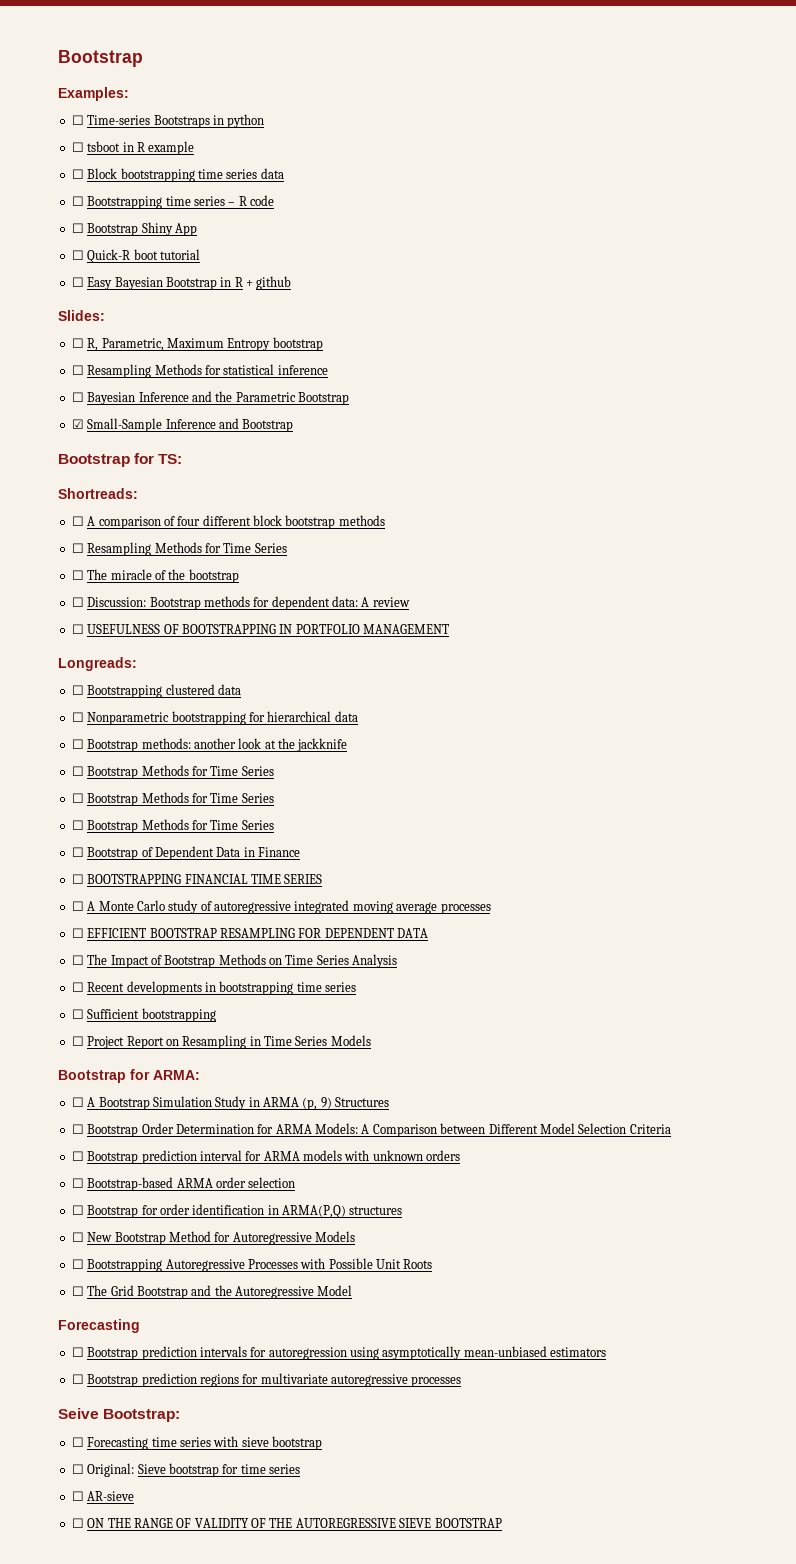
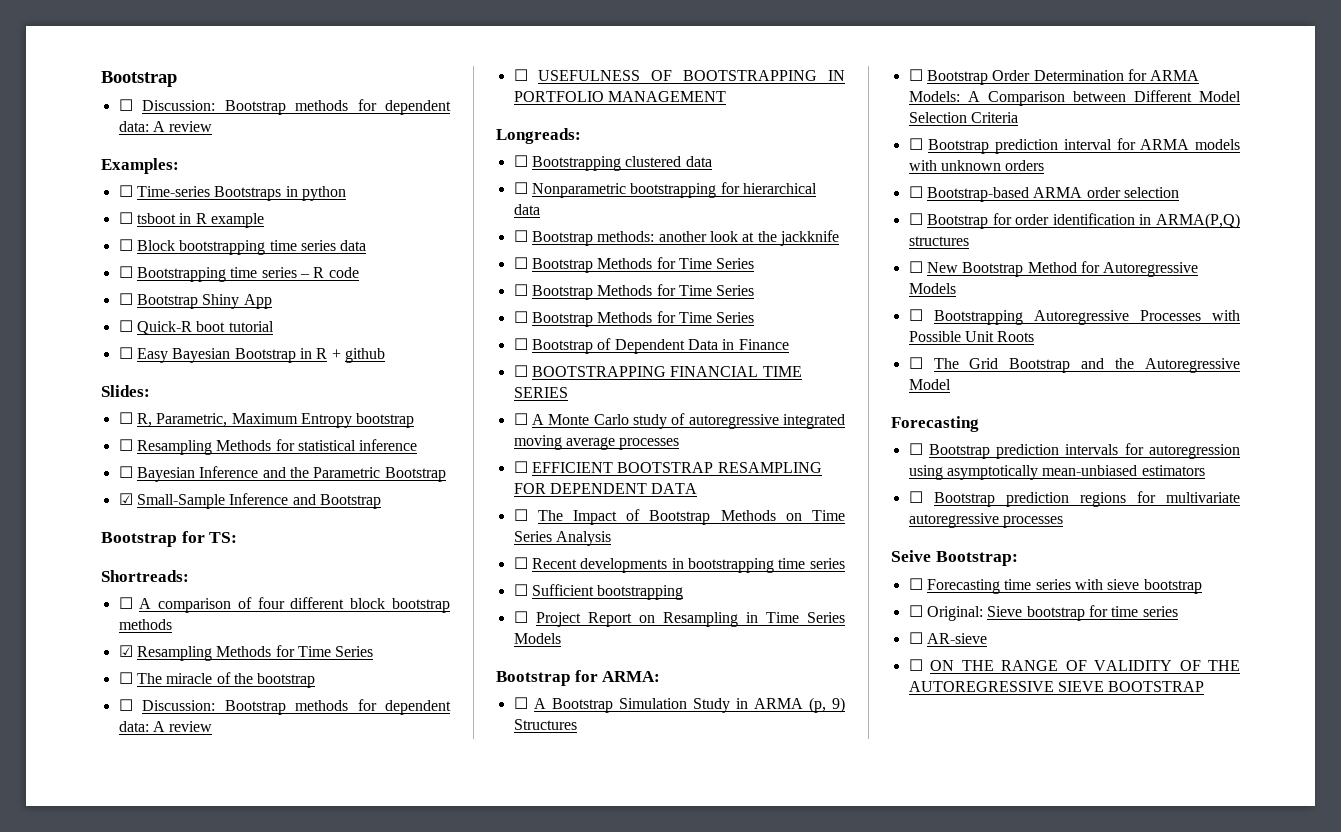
[58,50,143,67] Bootstrap -> [101,71,177,87] [118,99,451,115] [118,121,213,132] Bootstrap // ☐ Discussion: Bootstrap methods for dependent data: A review
[71,543,84,553] ☐ -> [118,645,133,657] ☑

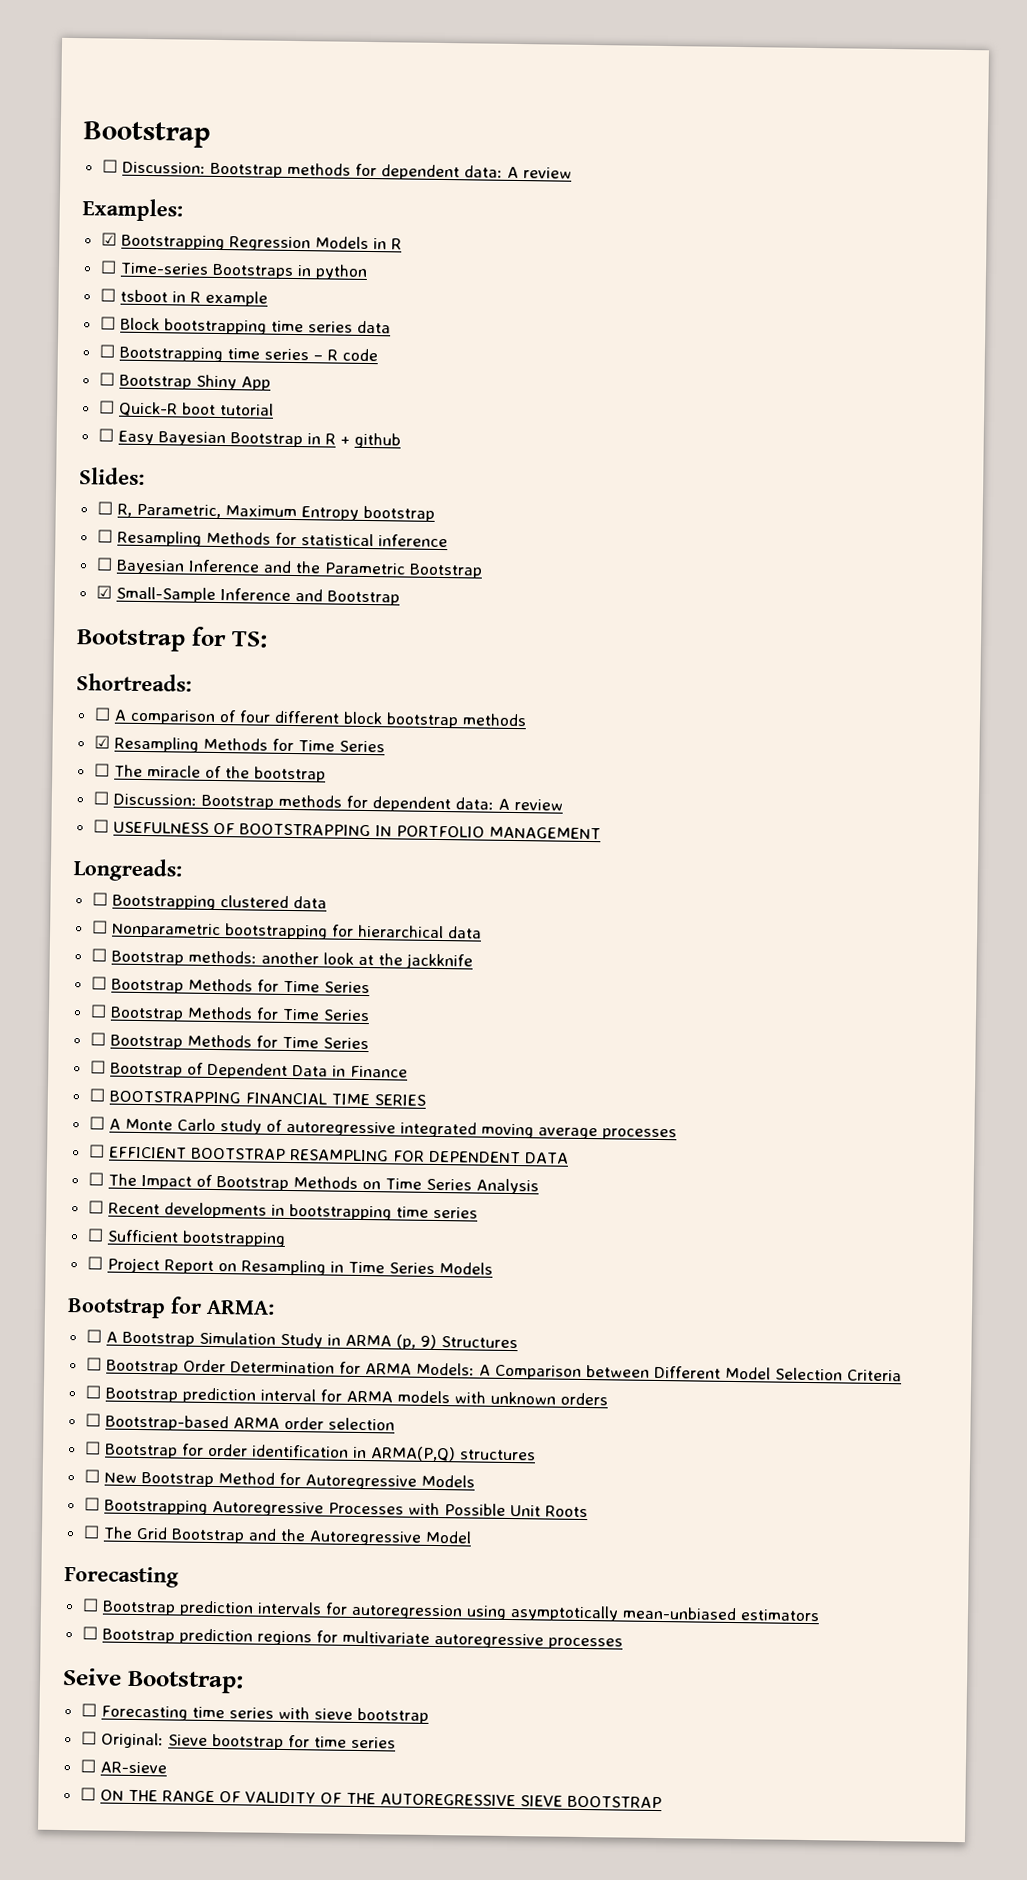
(179, 166) none -> [100,232,402,252] // ☑ Bootstrapping Regression Models in R

